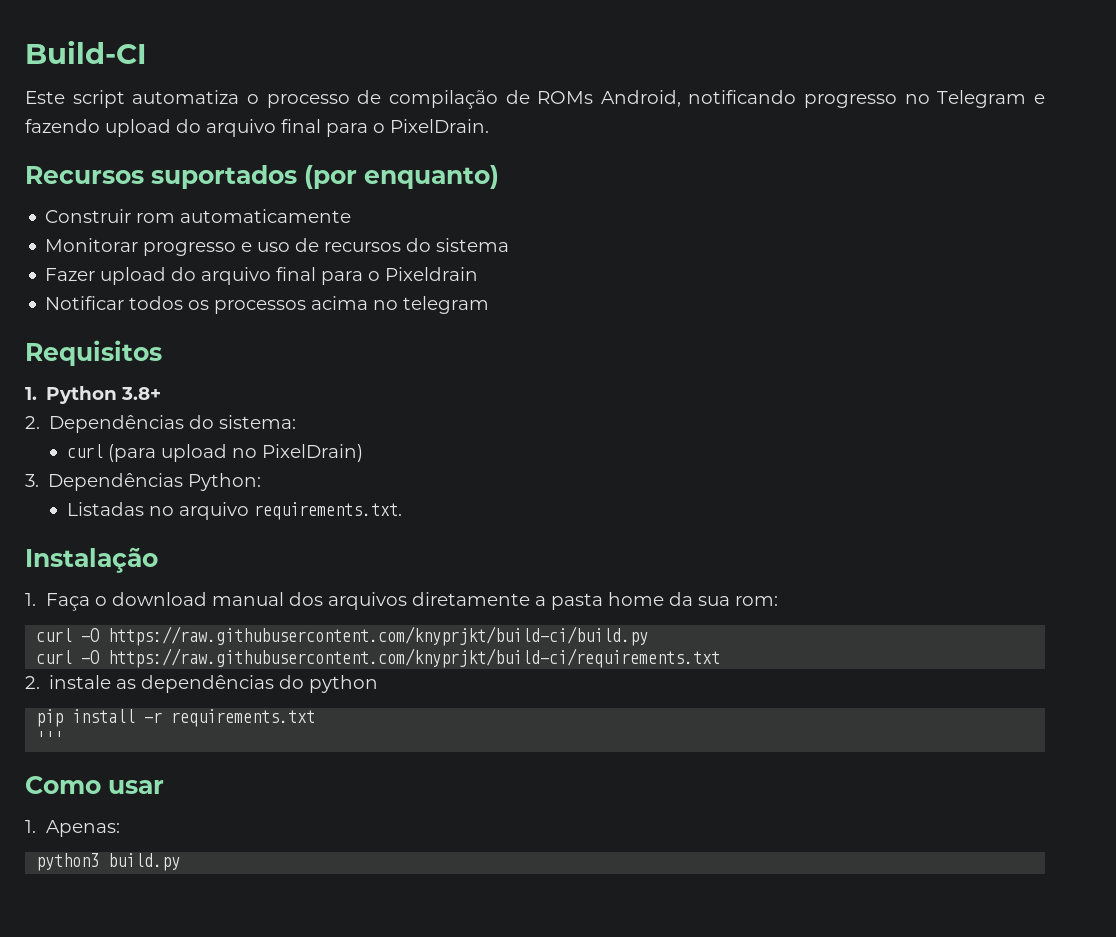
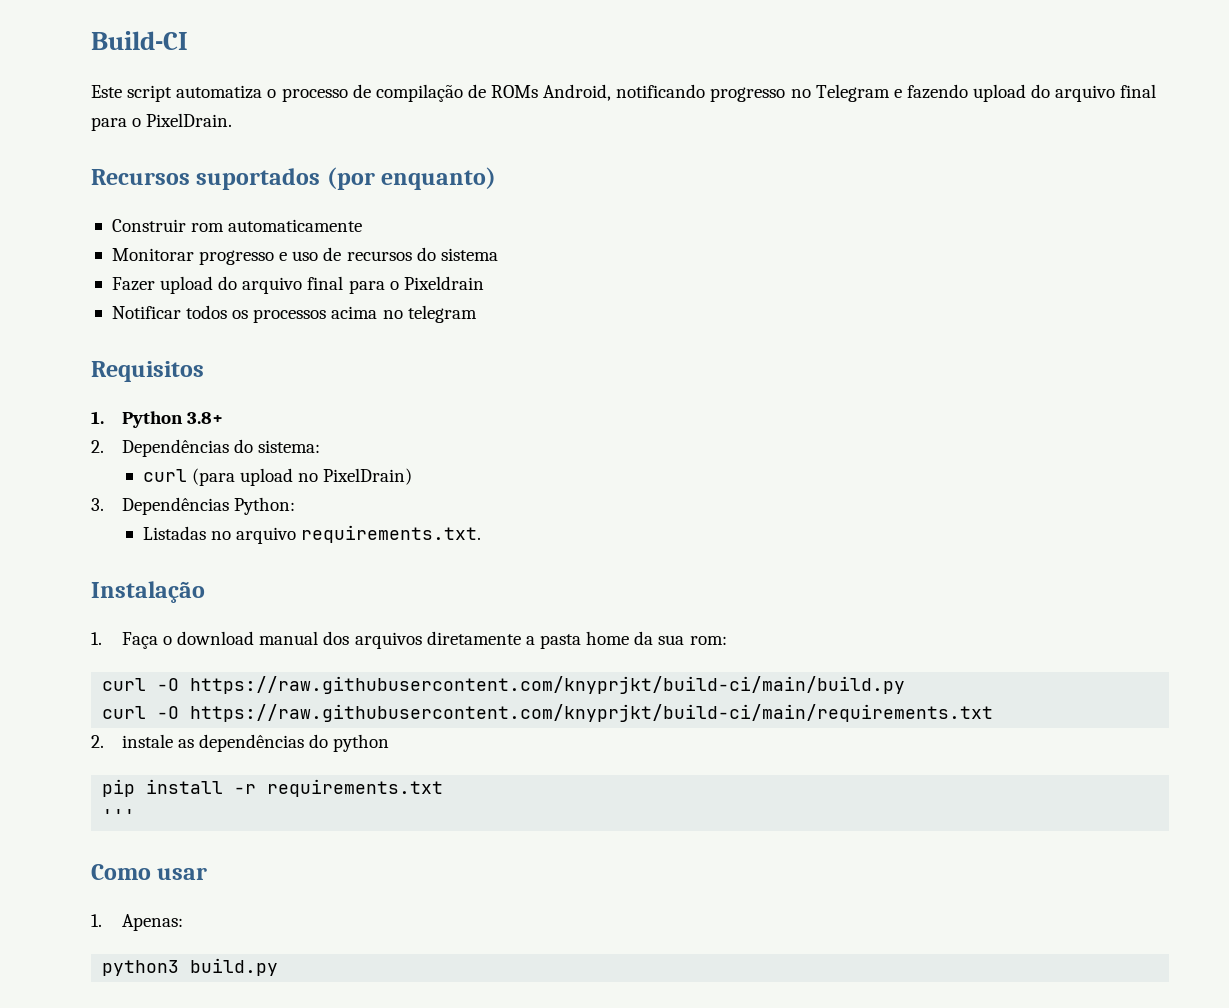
[108,626,649,646] [36,648,721,668] https://raw.githubusercontent.com/knyprjkt/build-ci/build.py // curl -O https://raw.githubusercontent.com/knyprjkt/build-ci/requirements.txt -> [190,676,906,694] [102,704,994,722] https://raw.githubusercontent.com/knyprjkt/build-ci/main/build.py // curl -O https://raw.githubusercontent.com/knyprjkt/build-ci/main/requirements.txt

